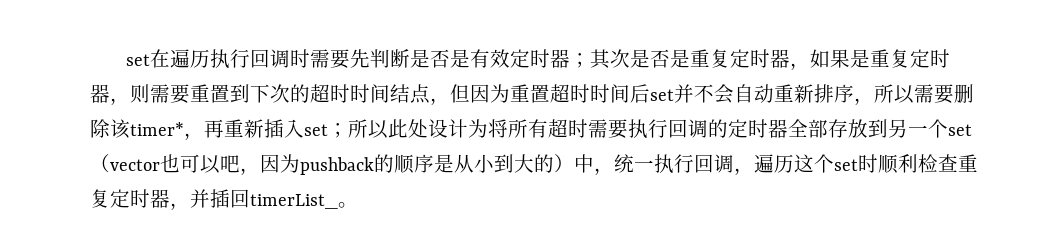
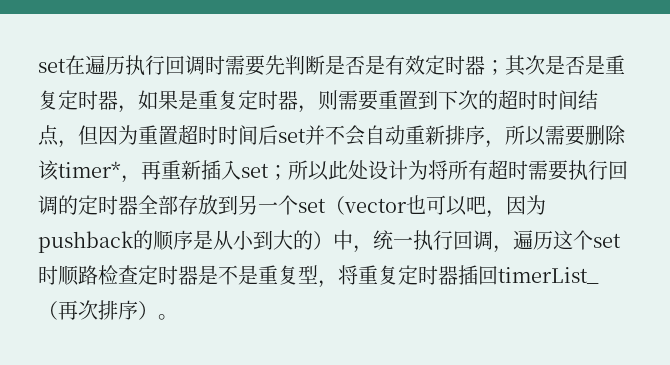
[898,154,978,173] [90,189,210,210] 利检查重复定时器，并 -> [78,265,458,288] 路检查定时器是不是重复型，将重复定时器
(338, 201) none -> [38,300,158,320] （再次排序）

